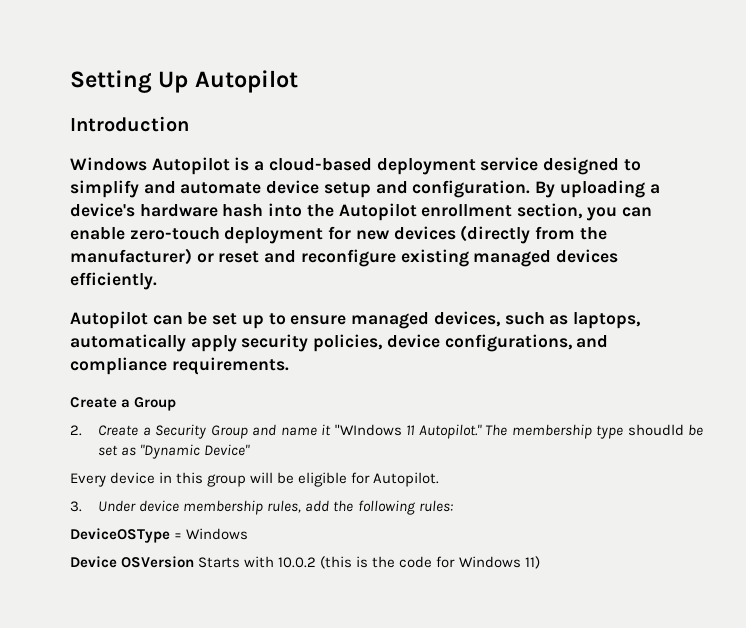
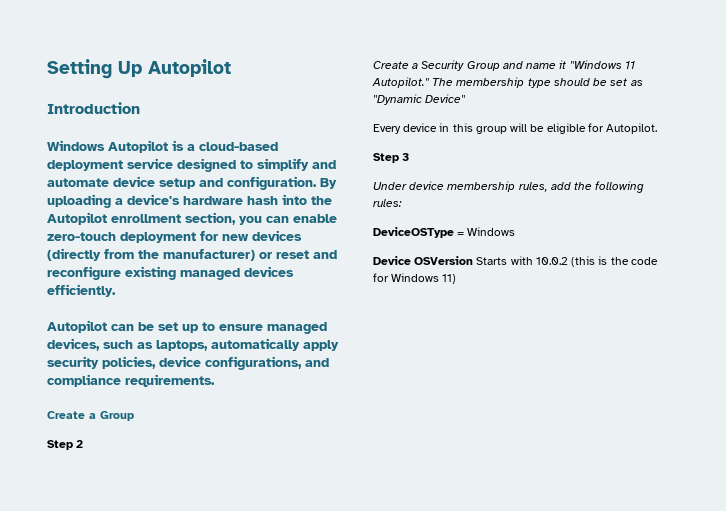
[70,425,82,436] 2. -> [47,440,84,450] Step 2 //
[334,424,402,436] "WIndows -> [569,60,622,69] "Windows
[627,424,684,436] shoudld -> [553,78,590,86] should
[70,501,82,512] 3. -> [373,153,410,163] Step 3 //

